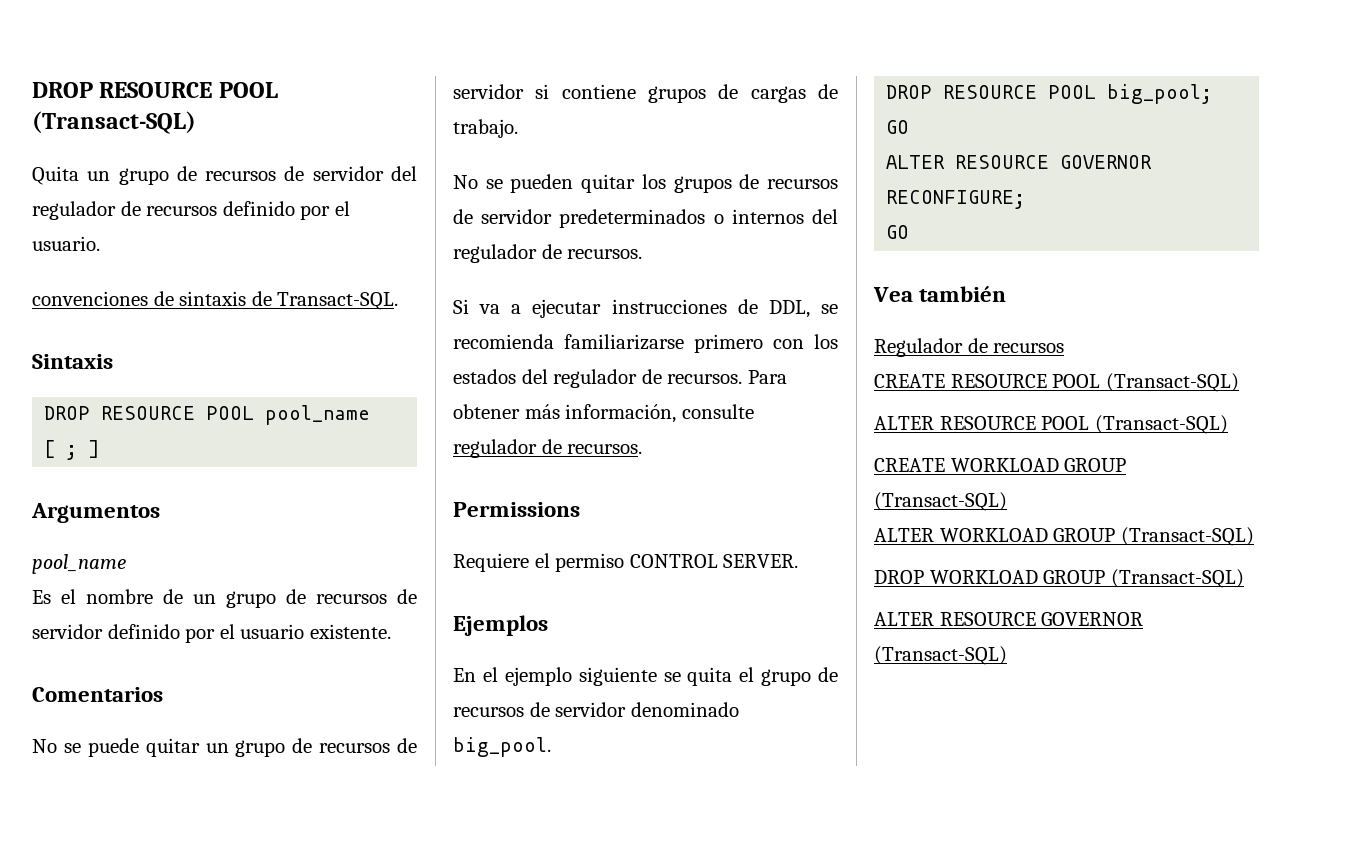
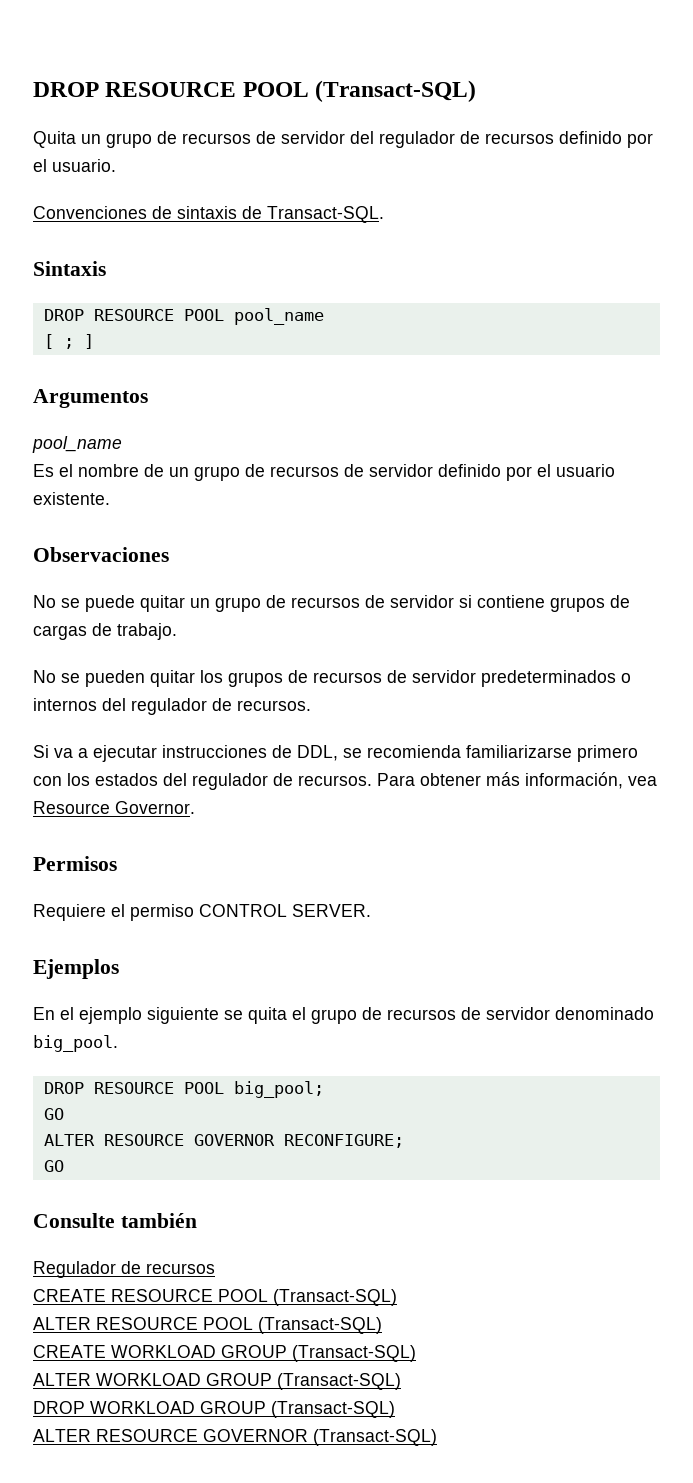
[32,291,148,306] convenciones -> [33,206,147,219] Convenciones
[32,687,163,702] Comentarios -> [33,547,169,562] Observaciones
[681,404,754,419] [453,439,643,458] [453,502,580,517] consulte regulador de recursos. // Permissions -> [628,776,657,786] [33,801,195,814] [33,856,117,871] vea Resource Governor. // Permisos
[873,287,913,302] Vea -> [33,1213,115,1228] Consulte

